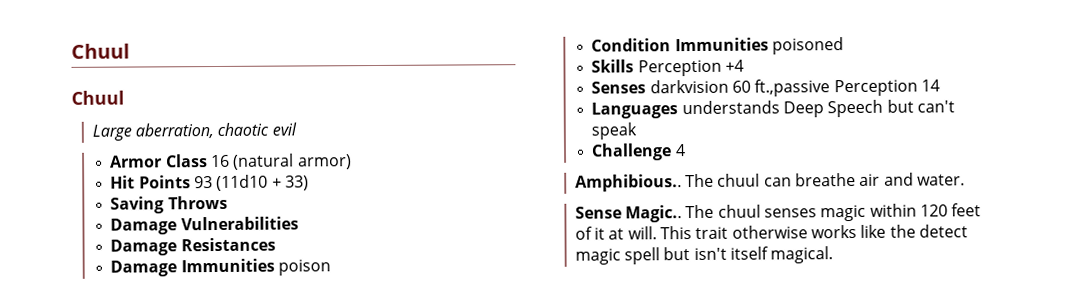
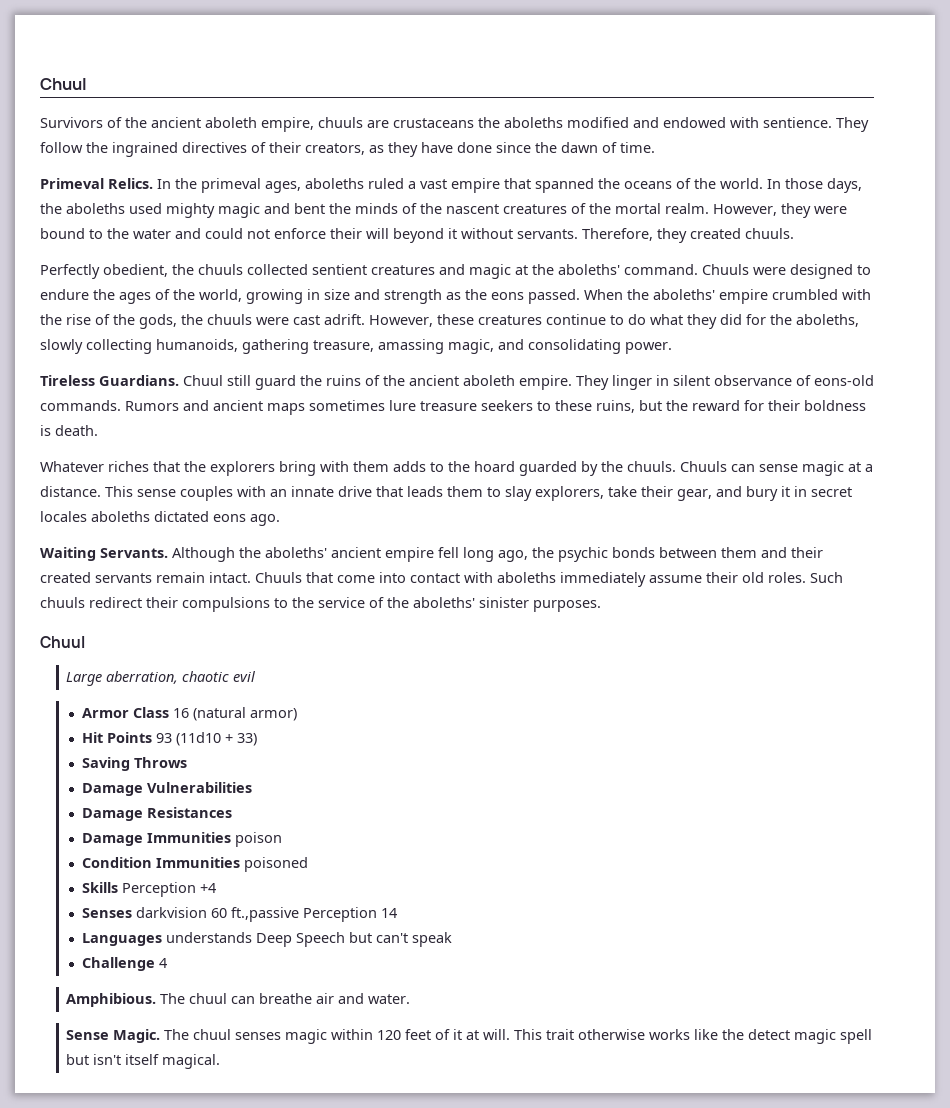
[71,43,130,59] Chuul -> [40,78,87,90] [40,117,869,132] [40,142,655,157] [40,178,862,193] [40,203,847,218] [40,228,794,243] [40,264,871,279] [40,289,871,304] [40,314,859,329] [40,339,672,354] [40,375,874,390] [40,400,866,415] [40,425,98,436] [40,461,873,476] [40,486,852,501] [40,511,280,526] [40,547,823,562] [40,572,843,587] [40,597,601,612] Chuul // Survivors of the ancient aboleth empire, chuuls are crustaceans the aboleths modified and endowed with sentience. They follow the ingrained directives of their creators, as they have done since the dawn of time. // Primeval Relics. In the primeval ages, aboleths ruled a vast empire that spanned the oceans of the world. In those days, the aboleths used mighty magic and bent the minds of the nascent creatures of the mortal realm. However, they were bound to the water and could not enforce their will beyond it without servants. Therefore, they created chuuls. // Perfectly obedient, the chuuls collected sentient creatures and magic at the aboleths' command. Chuuls were designed to endure the ages of the world, growing in size and strength as the eons passed. When the aboleths' empire crumbled with the rise of the gods, the chuuls were cast adrift. However, these creatures continue to do what they did for the aboleths, slowly collecting humanoids, gathering treasure, amassing magic, and consolidating power. // Tireless Guardians. Chuul still guard the ruins of the ancient aboleth empire. They linger in silent observance of eons-old commands. Rumors and ancient maps sometimes lure treasure seekers to these ruins, but the reward for their boldness is death. // Whatever riches that the explorers bring with them adds to the hoard guarded by the chuuls. Chuuls can sense magic at a distance. This sense couples with an innate drive that leads them to slay explorers, take their gear, and bury it in secret locales aboleths dictated eons ago. // Waiting Servants. Although the aboleths' ancient empire fell long ago, the psychic bonds between them and their created servants remain intact. Chuuls that come into contact with aboleths immediately assume their old roles. Such chuuls redirect their compulsions to the service of the aboleths' sinister purposes.
[574,174,682,192] Amphibious.. -> [66,993,157,1007] Amphibious.
[625,205,683,223] Magic.. -> [113,1029,161,1043] Magic.

